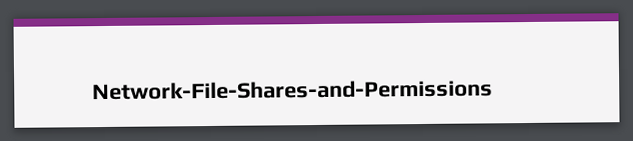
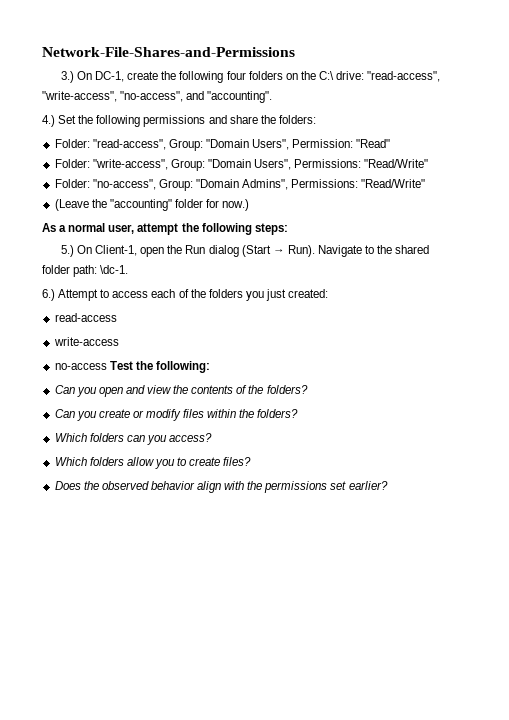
(493, 90) none -> [60,71,441,83] [42,91,273,103] [42,115,316,127] [54,139,391,151] [54,159,429,171] [54,179,426,191] [54,199,250,211] [42,223,288,235] [60,245,430,257] [42,265,129,277] [42,289,329,301] [54,313,117,322] [53,337,119,346] [54,361,210,373] [54,385,308,397] [54,409,299,421] [54,433,213,445] [54,457,252,469] [54,481,388,493] // 3.) On DC-1, create the following four folders on the C:\ drive: "read-access", "write-access", "no-access", and "accounting". // 4.) Set the following permissions and share the folders: // Folder: "read-access", Group: "Domain Users", Permission: "Read" // Folder: "write-access", Group: "Domain Users", Permissions: "Read/Write" // Folder: "no-access", Group: "Domain Admins", Permissions: "Read/Write" // (Leave the "accounting" folder for now.) // As a normal user, attempt the following steps: // 5.) On Client-1, open the Run dialog (Start → Run). Navigate to the shared folder path: \dc-1. // 6.) Attempt to access each of the folders you just created: // read-access // write-access // no-access Test the following: // Can you open and view the contents of the folders? // Can you create or modify files within the folders? // Which folders can you access? // Which folders allow you to create files? // Does the observed behavior align with the permissions set earlier?

